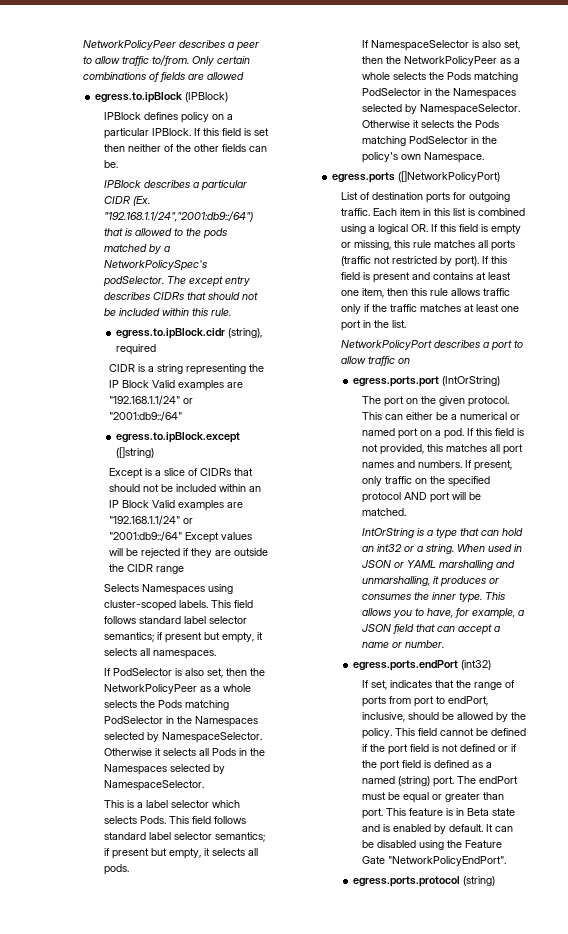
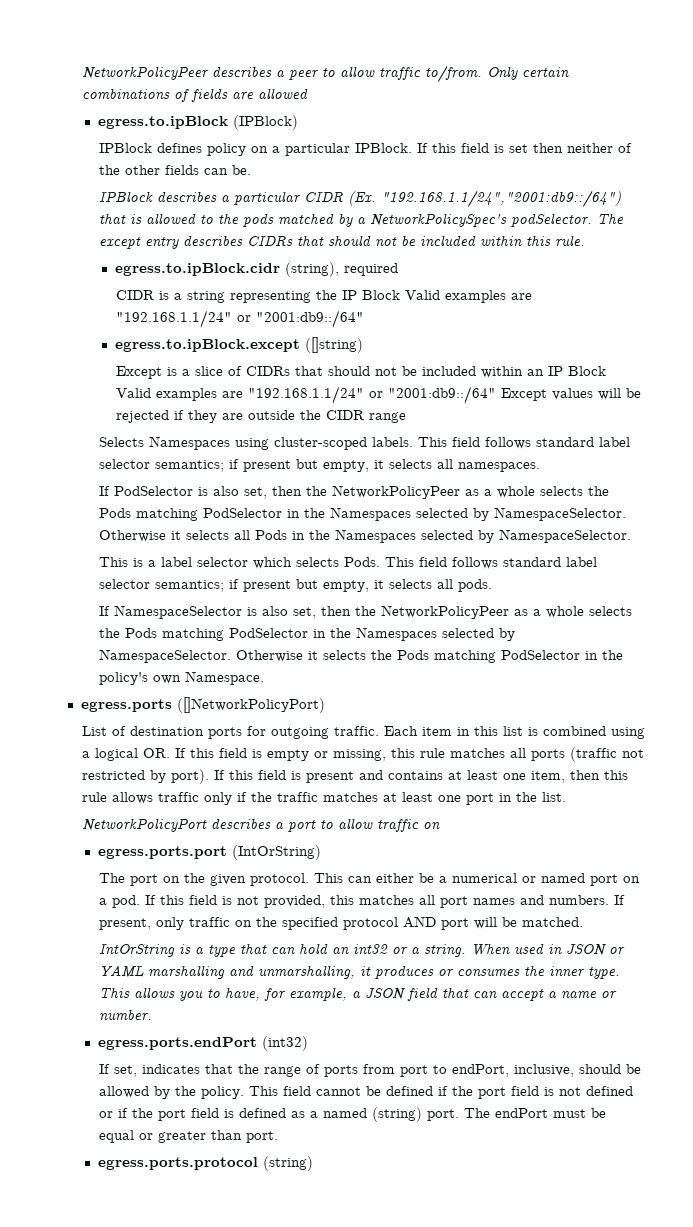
[385,808,515,816] [361,824,513,834] [361,840,502,850] [361,856,506,866] This feature is in Beta state and is enabled by default. It can be disabled using the Feature Gate "NetworkPolicyEndPort". -> (278, 1137) none

